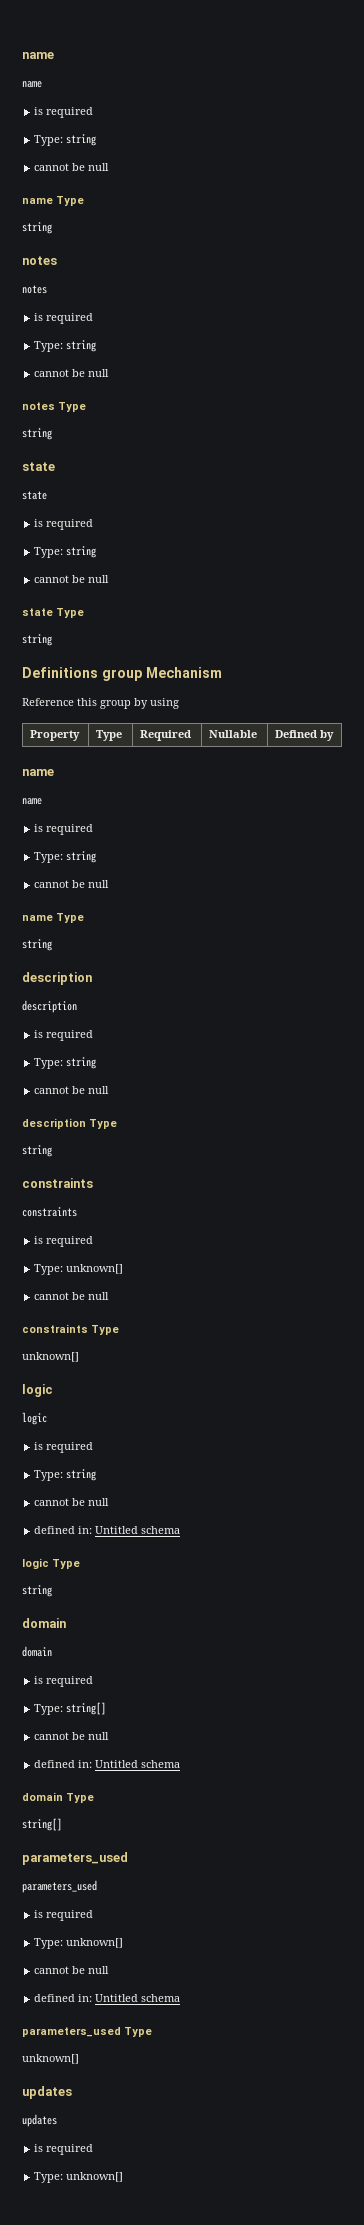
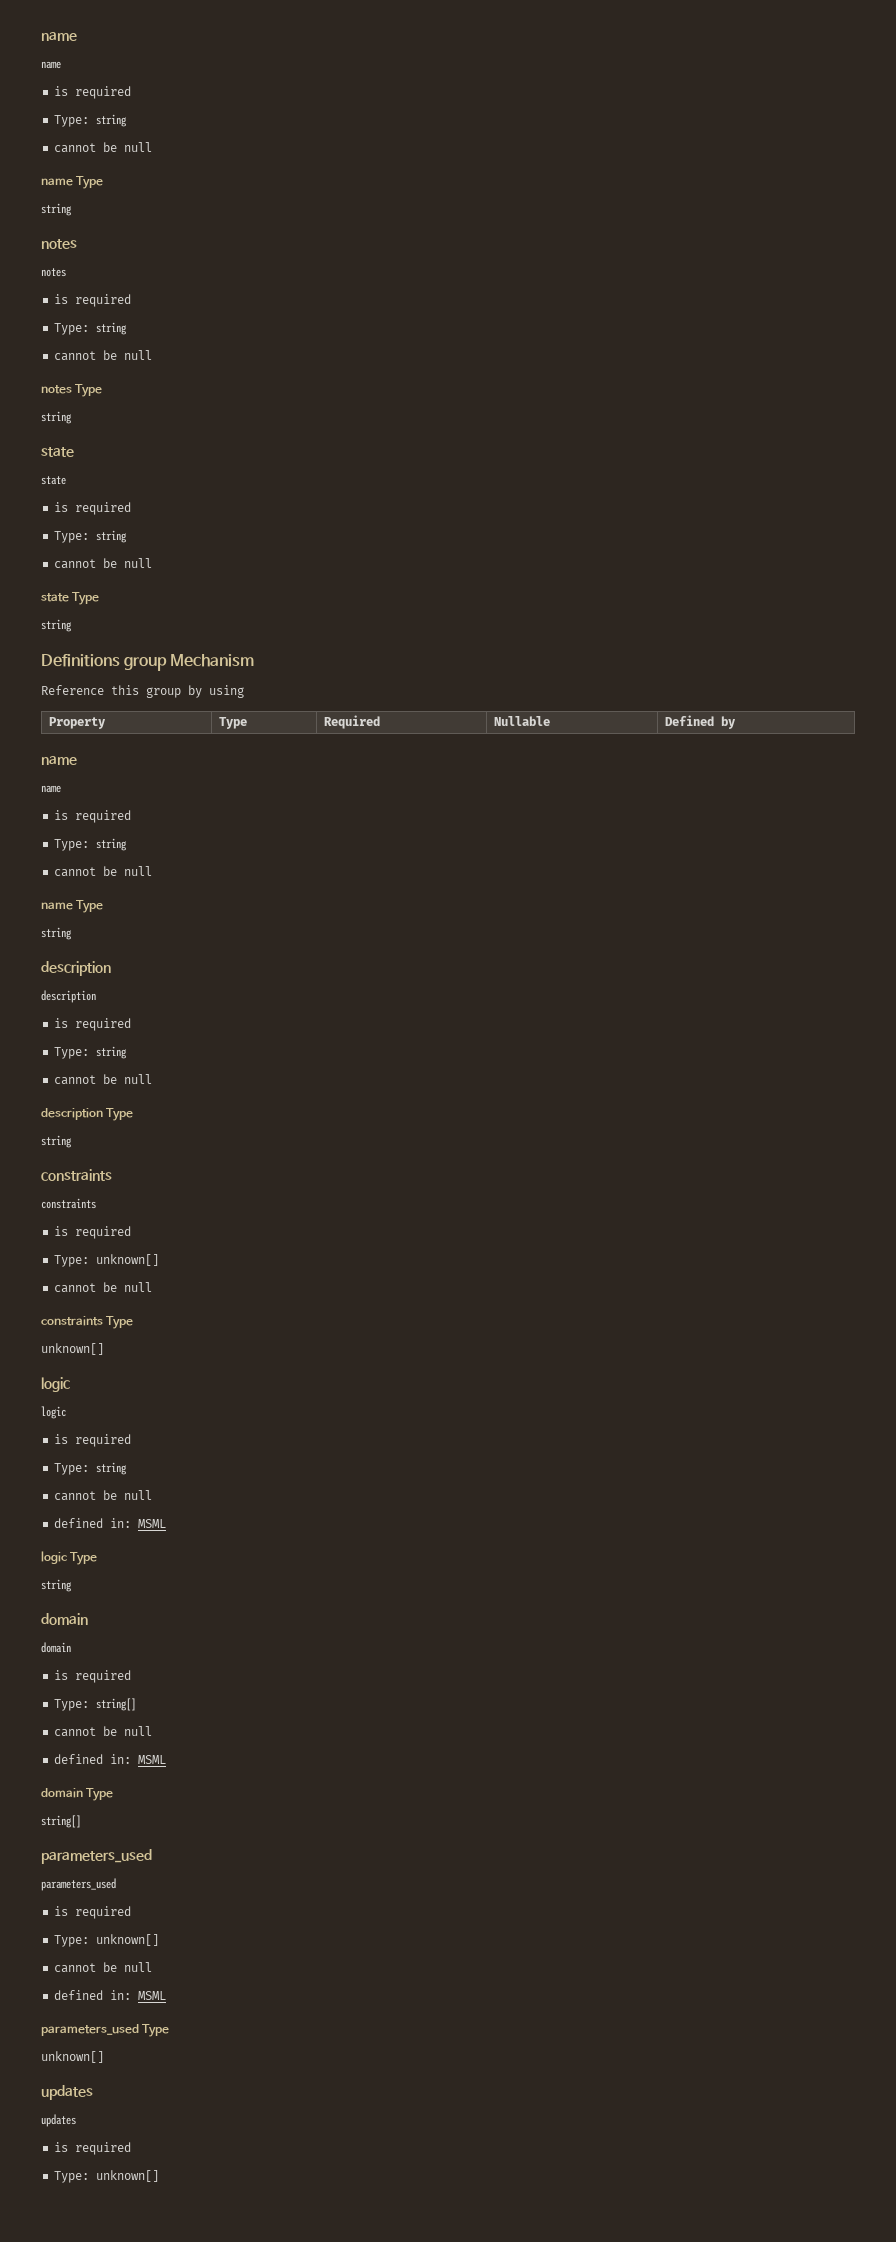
[95,1526,181,1534] Untitled schema -> [138,1519,167,1528] MSML
[95,1760,181,1768] Untitled schema -> [138,1755,167,1764] MSML
[95,1994,181,2002] Untitled schema -> [138,1991,167,2000] MSML

